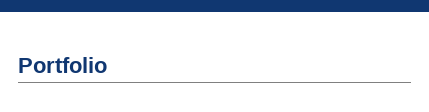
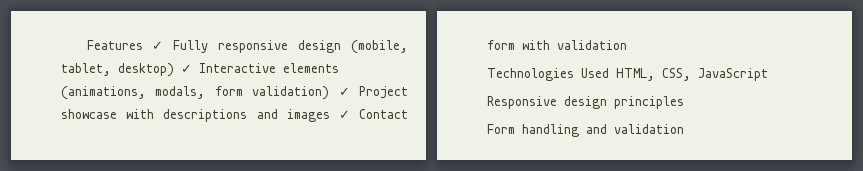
[18,57,107,73] Portfolio -> [86,40,408,54] [61,63,339,77] [61,86,408,100] [61,109,408,122] [487,40,627,50] [487,68,768,81] [487,96,684,109] [487,124,684,137] Features ✓ Fully responsive design (mobile, tablet, desktop) ✓ Interactive elements (animations, modals, form validation) ✓ Project showcase with descriptions and images ✓ Contact form with validation // Technologies Used HTML, CSS, JavaScript // Responsive design principles // Form handling and validation

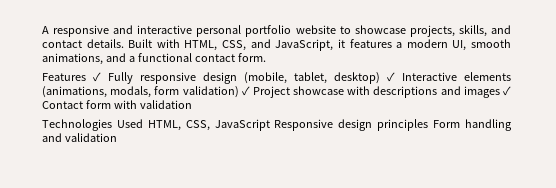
(86, 45) none -> [42,25,511,37] [42,39,512,51] [42,53,266,65] A responsive and interactive personal portfolio website to showcase projects, skills, and contact details. Built with HTML, CSS, and JavaScript, it features a modern UI, smooth animations, and a functional contact form. //
(768, 74) // -> (270, 125) none
(684, 102) // -> (429, 125) none

